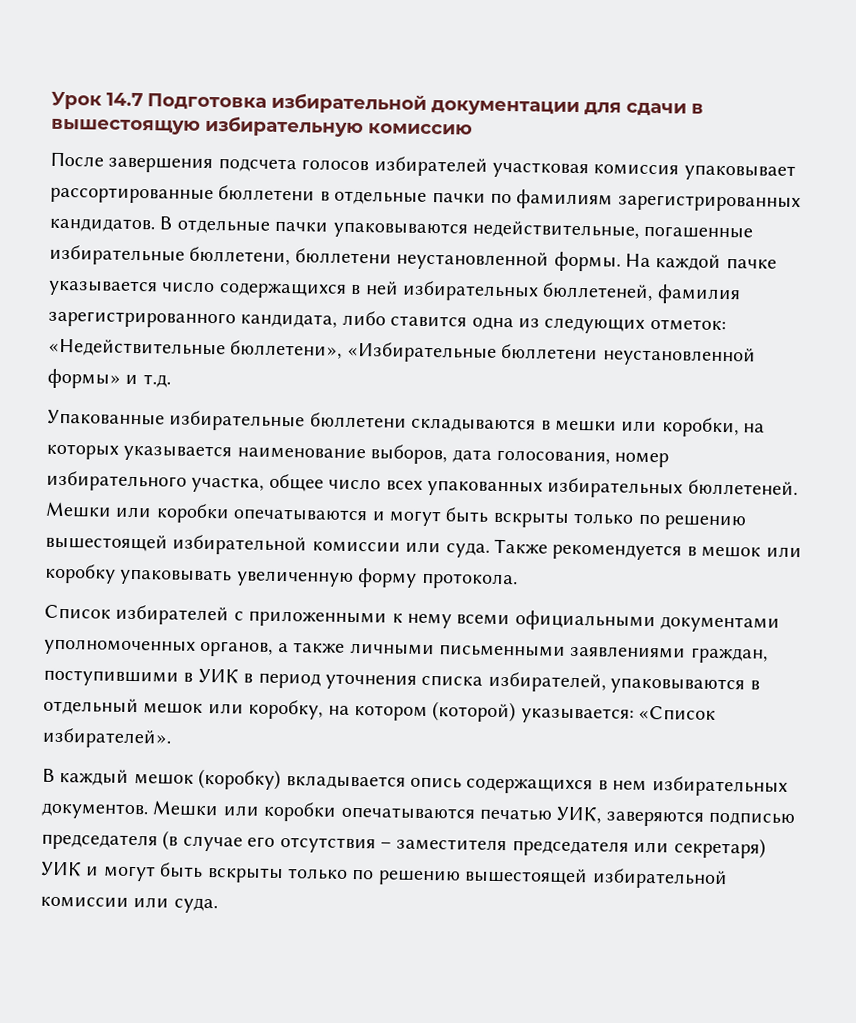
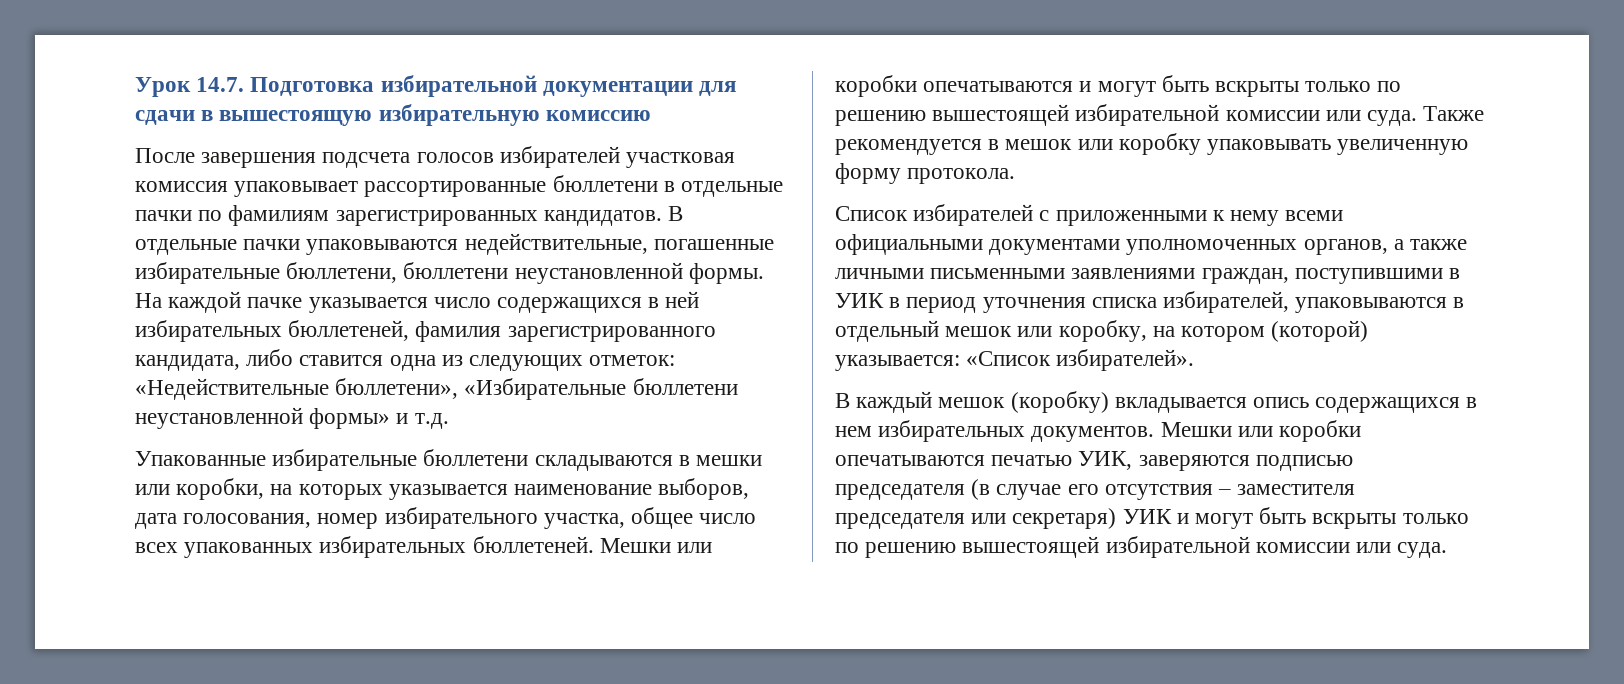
[106,92,143,107] 14.7 -> [196,77,245,92] 14.7.

